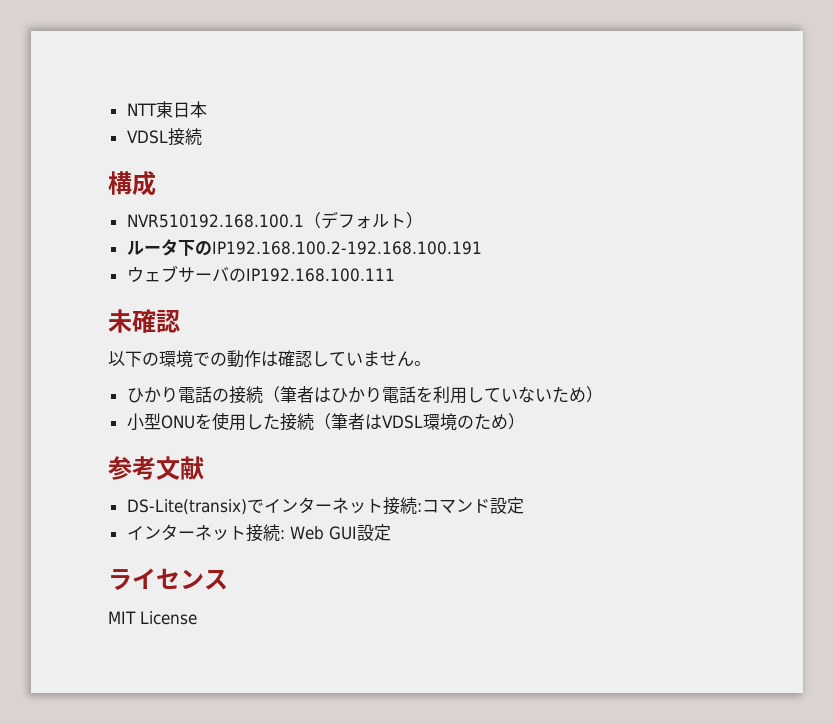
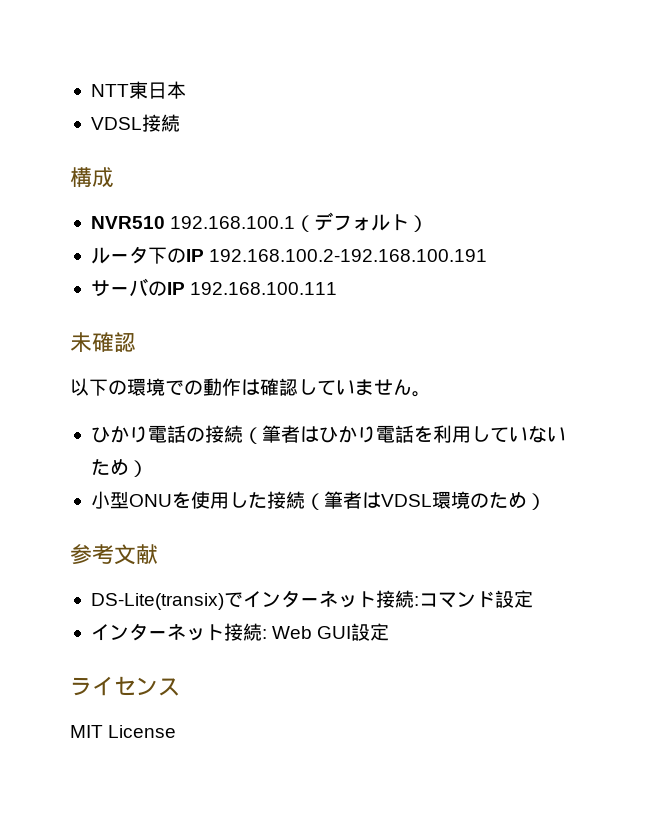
[126,214,304,228] NVR510192.168.100.1 -> [90,216,296,229] NVR510 192.168.100.1
[211,241,482,255] [126,265,395,283] IP192.168.100.2-192.168.100.191 // ウェブサーバのIP192.168.100.111 -> [185,249,488,262] [90,278,338,297] IP 192.168.100.2-192.168.100.191 // サーバのIP 192.168.100.111

